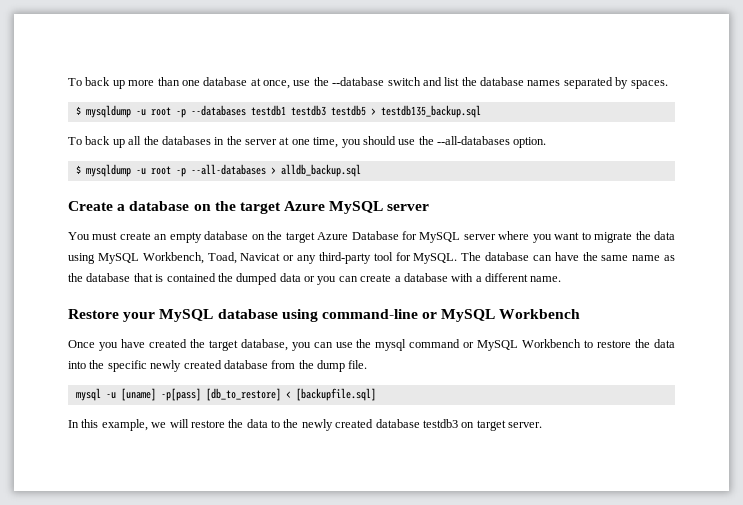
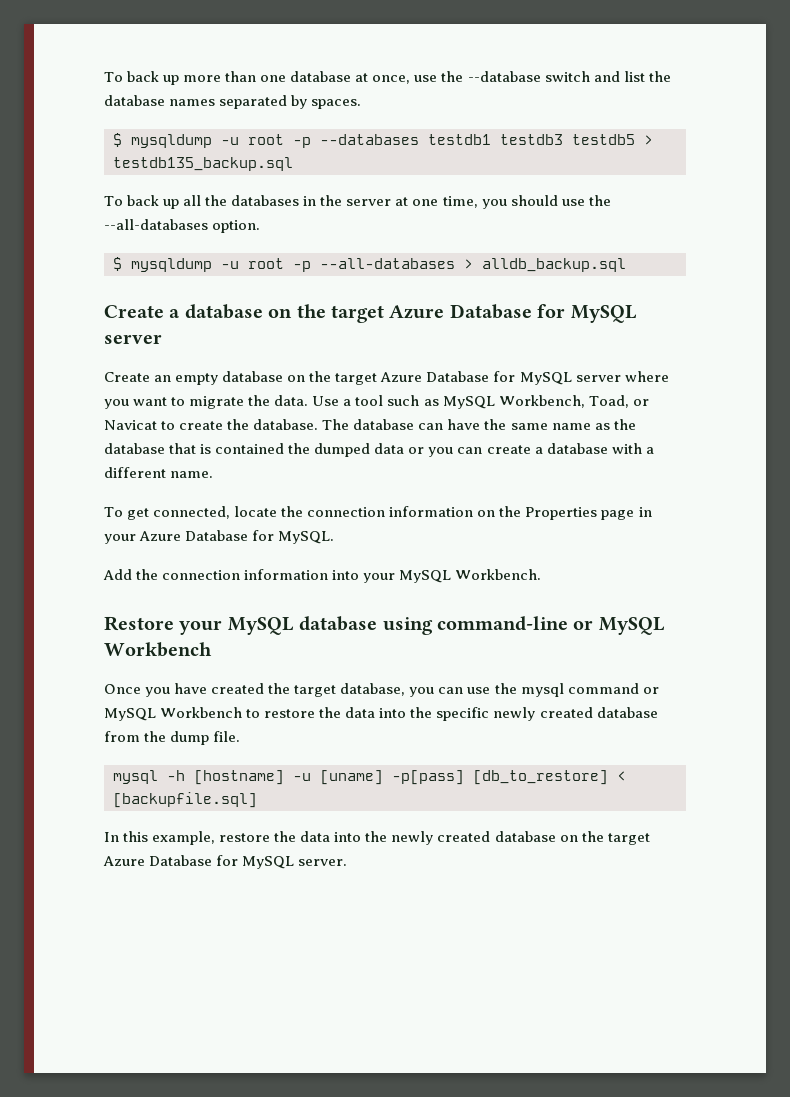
(326, 206) none -> [449,304,566,319] Database for
[68,232,151,240] You must create -> [104,372,150,382] Create
[654,231,675,240] [68,252,458,264] data using MySQL Workbench, Toad, Navicat or any third-party tool for MySQL. -> [274,395,649,409] [104,419,319,430] data. Use a tool such as MySQL Workbench, Toad, or Navicat to create the database.
(562, 279) none -> [104,506,652,520] [104,530,335,544] [103,569,542,583] // To get connected, locate the connection information on the Properties page in your Azure Database for MySQL. // Add the connection information into your MySQL Workbench.
(101, 394) none -> [167,770,284,785] -h [hostname]
[151,419,280,428] we will restore the data to -> [219,831,362,842] restore the data into
[422,419,506,431] testdb3 on target -> [559,831,650,845] [103,855,295,869] on the target Azure Database for MySQL

